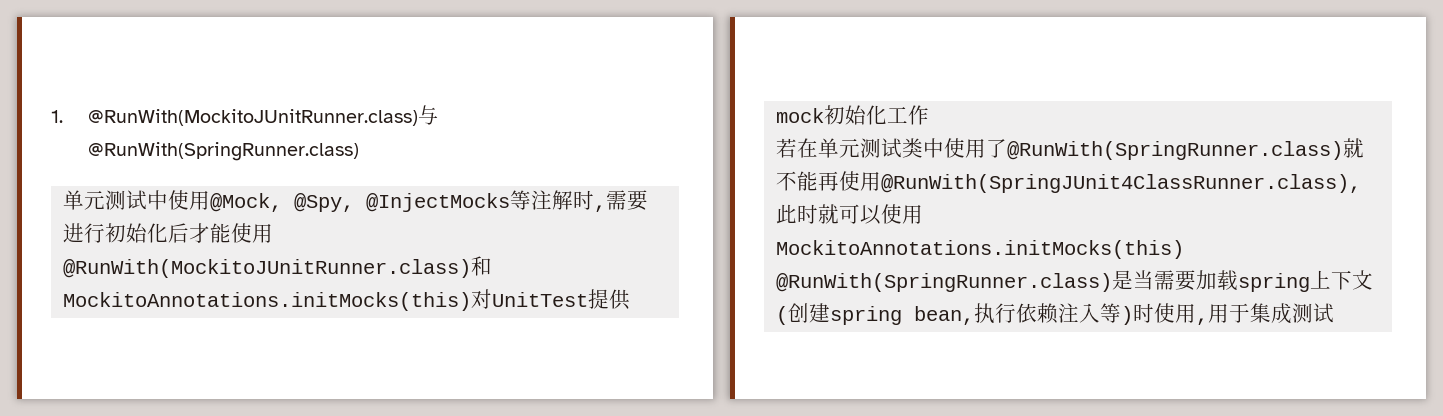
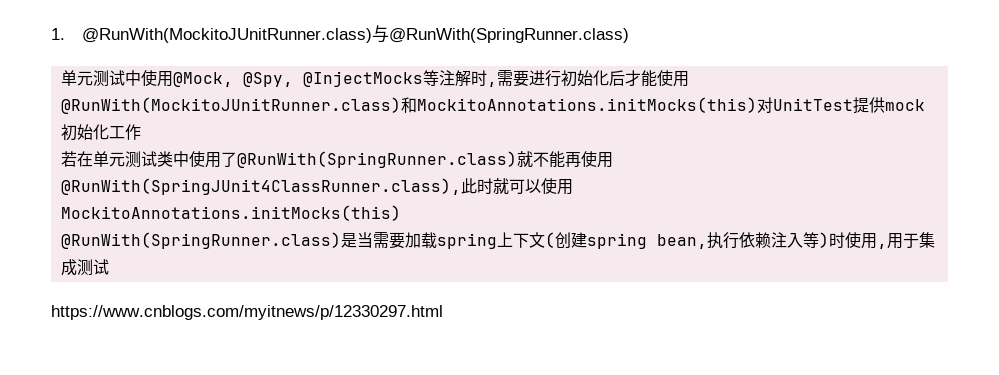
(1334, 313) none -> [51,305,443,320] // https://www.cnblogs.com/myitnews/p/12330297.html

